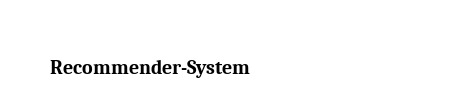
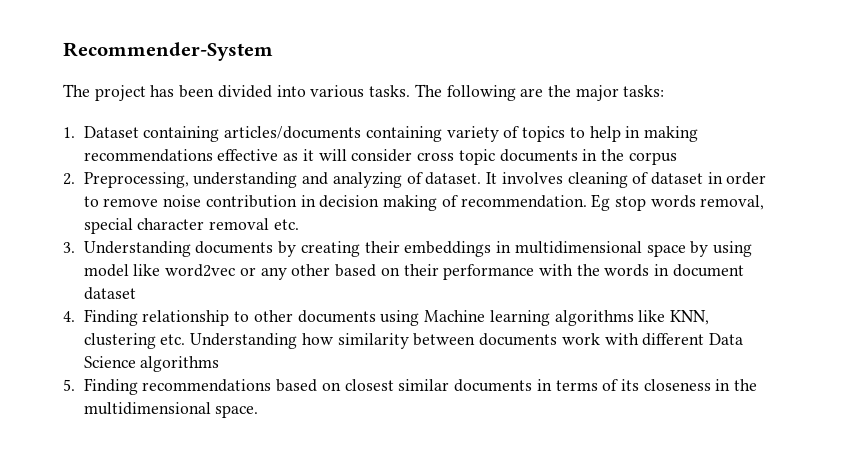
(250, 68) none -> [63,84,665,101] [63,126,699,142] [83,149,677,165] [63,172,767,188] [83,194,765,211] [83,218,299,234] [63,241,753,257] [83,264,744,280] [83,287,136,300] [63,309,710,326] [83,333,744,349] [83,356,220,372] [63,378,758,395] [83,402,259,418] // The project has been divided into various tasks. The following are the major tasks: // 1. Dataset containing articles/documents containing variety of topics to help in making recommendations effective as it will consider cross topic documents in the corpus // 2. Preprocessing, understanding and analyzing of dataset. It involves cleaning of dataset in order to remove noise contribution in decision making of recommendation. Eg stop words removal, special character removal etc. // 3. Understanding documents by creating their embeddings in multidimensional space by using model like word2vec or any other based on their performance with the words in document dataset // 4. Finding relationship to other documents using Machine learning algorithms like KNN, clustering etc. Understanding how similarity between documents work with different Data Science algorithms // 5. Finding recommendations based on closest similar documents in terms of its closeness in the multidimensional space.

